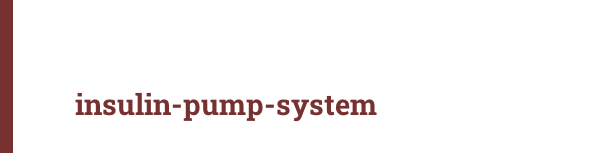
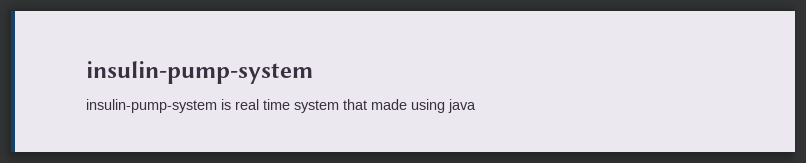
[75,92,377,122] insulin-pump-system -> [86,61,313,84] [86,99,476,113] insulin-pump-system // insulin-pump-system is real time system that made using java

